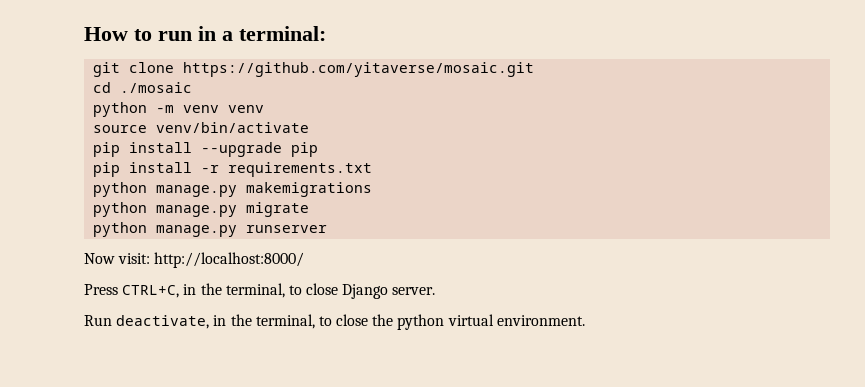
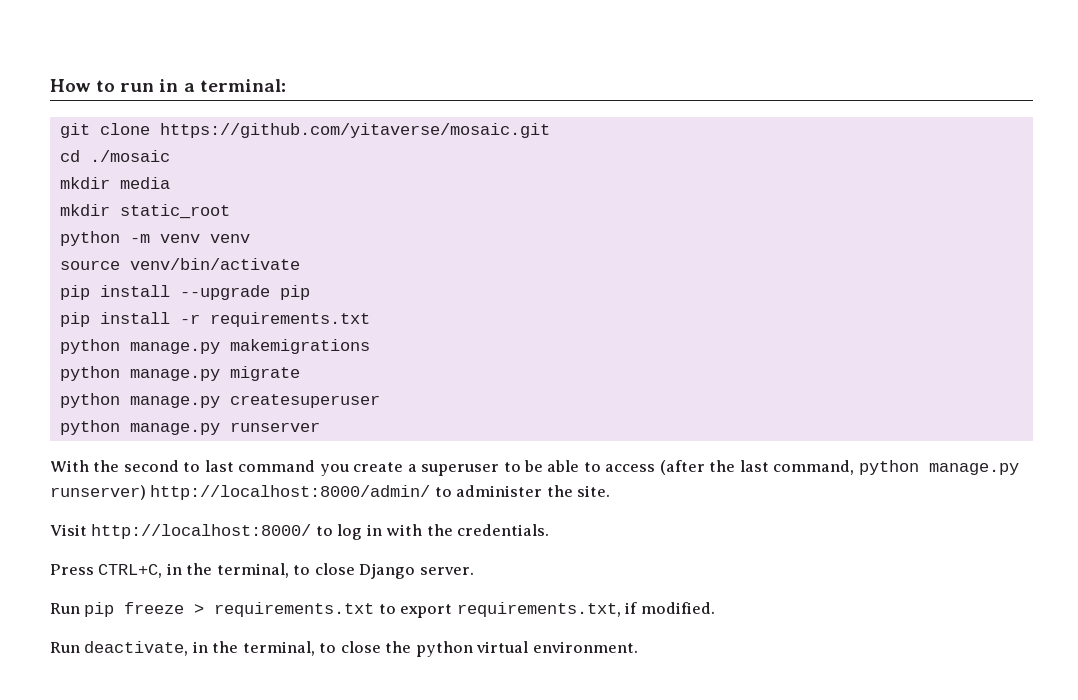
(193, 87) none -> [59,177,170,189] [59,204,230,219] // mkdir media // mkdir static_root
(310, 209) none -> [59,393,380,408] // python manage.py createsuperuser
[84,252,305,268] Now visit: http://localhost:8000/ -> [50,460,1019,476] [50,485,611,500] [50,524,550,540] With the second to last command you create a superuser to be able to access (after the last command, python manage.py runserver) http://localhost:8000/admin/ to administer the site. // Visit http://localhost:8000/ to log in with the credentials.
(436, 291) none -> [50,602,715,618] // Run pip freeze > requirements.txt to export requirements.txt, if modified.

